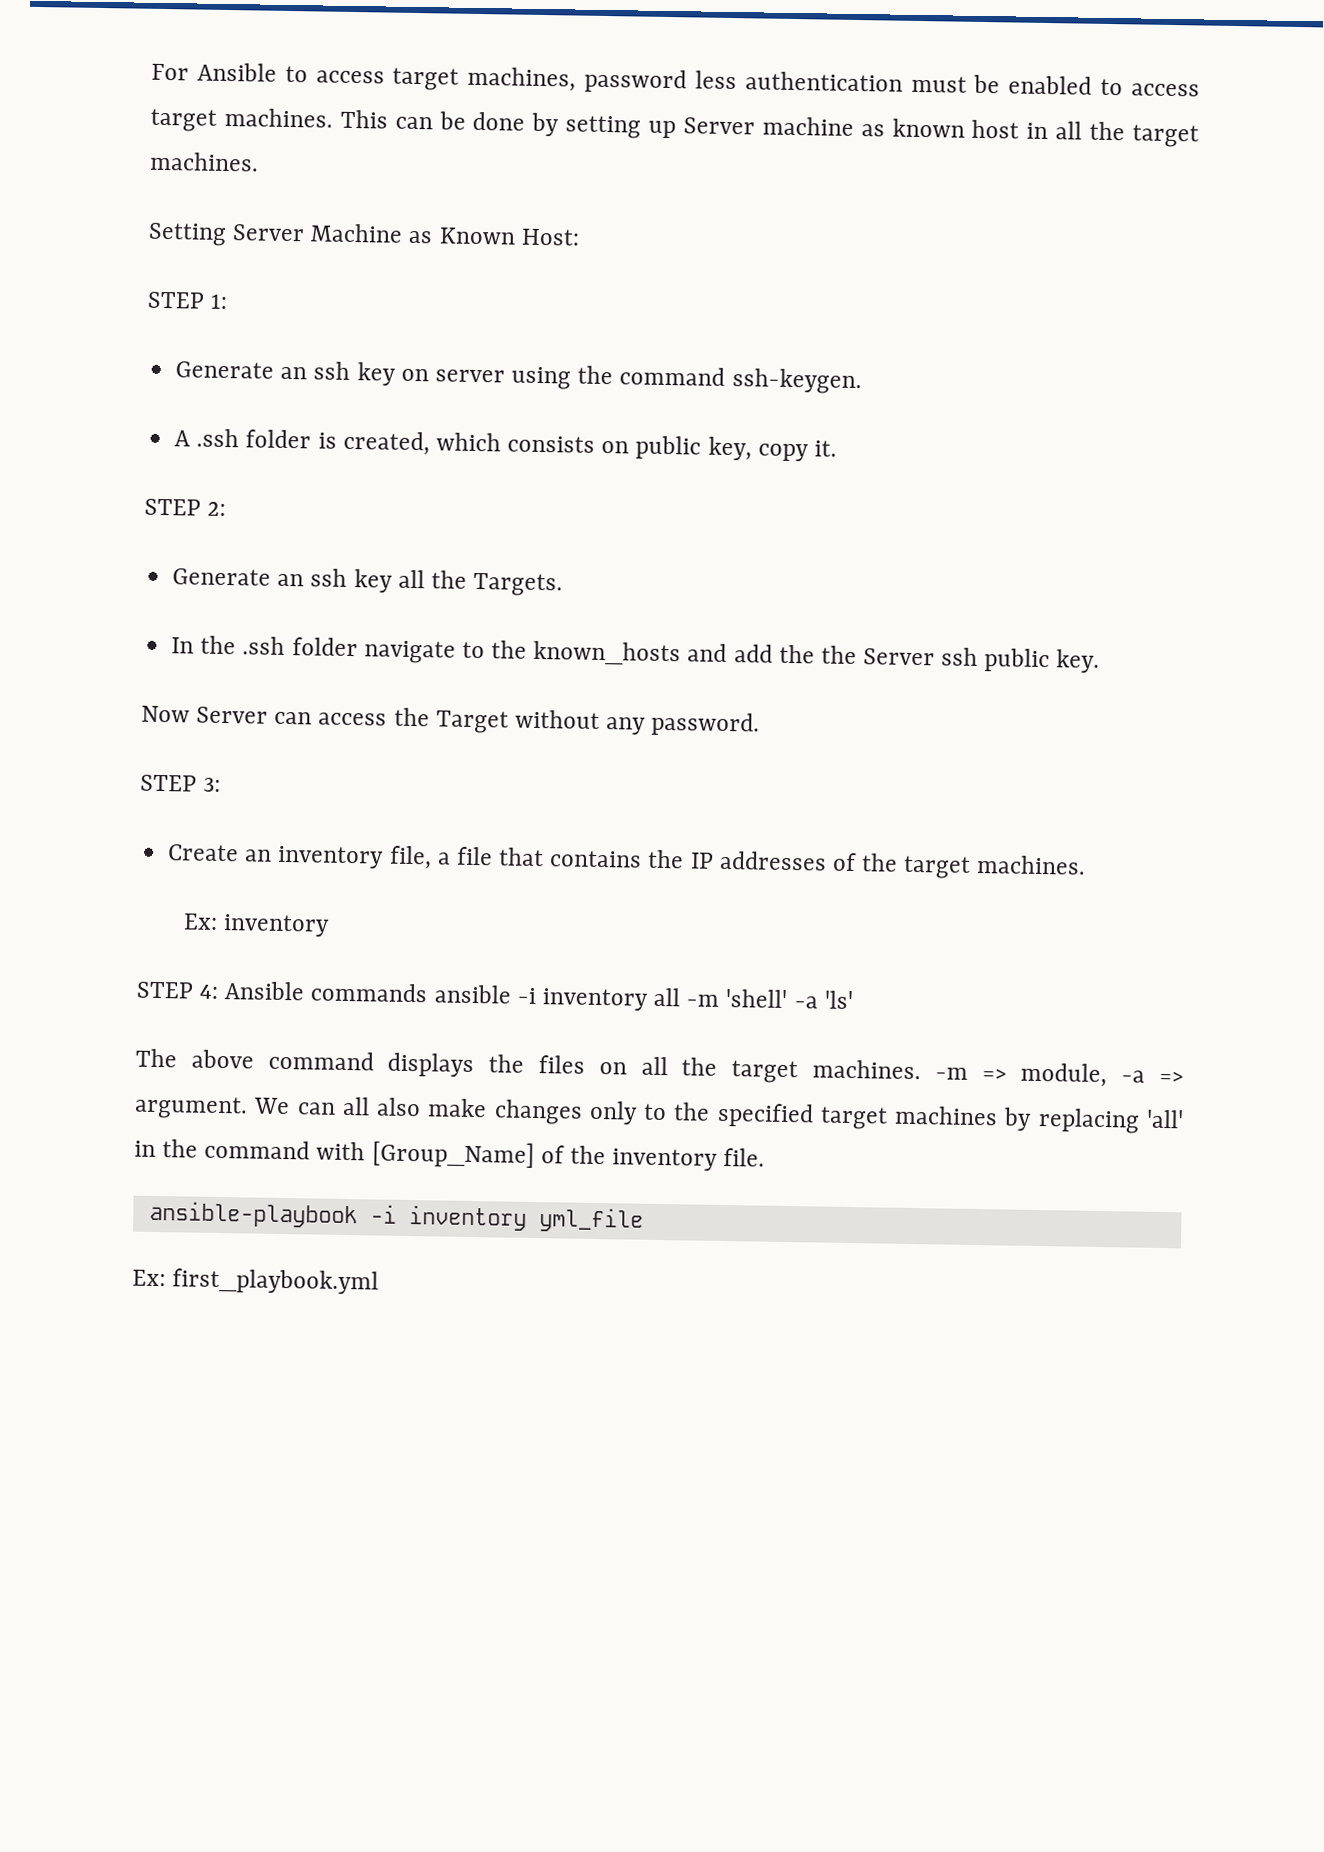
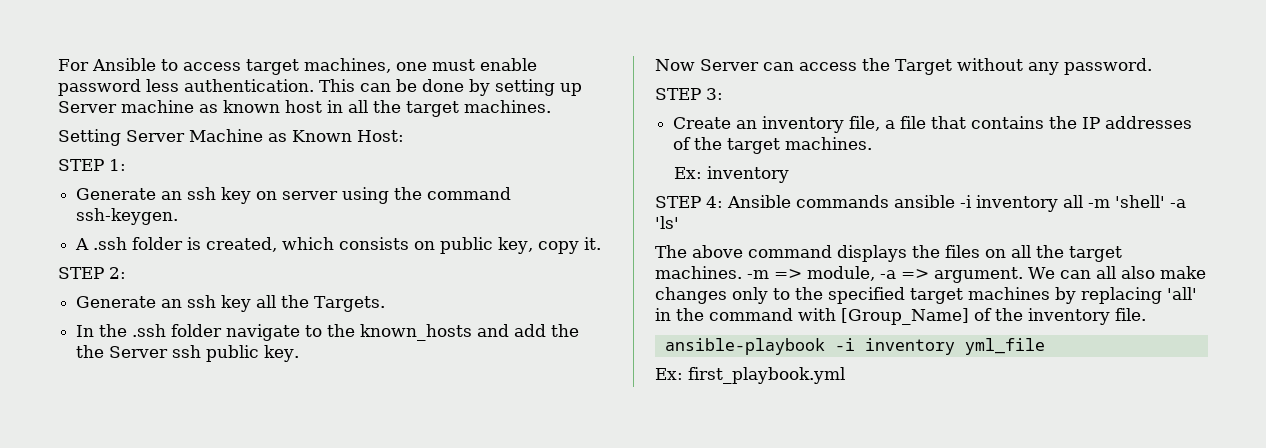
[584,68,1200,97] [150,107,333,132] password less authentication must be enabled to access target machines. -> [395,58,537,71] [58,79,314,96] one must enable password less authentication.

